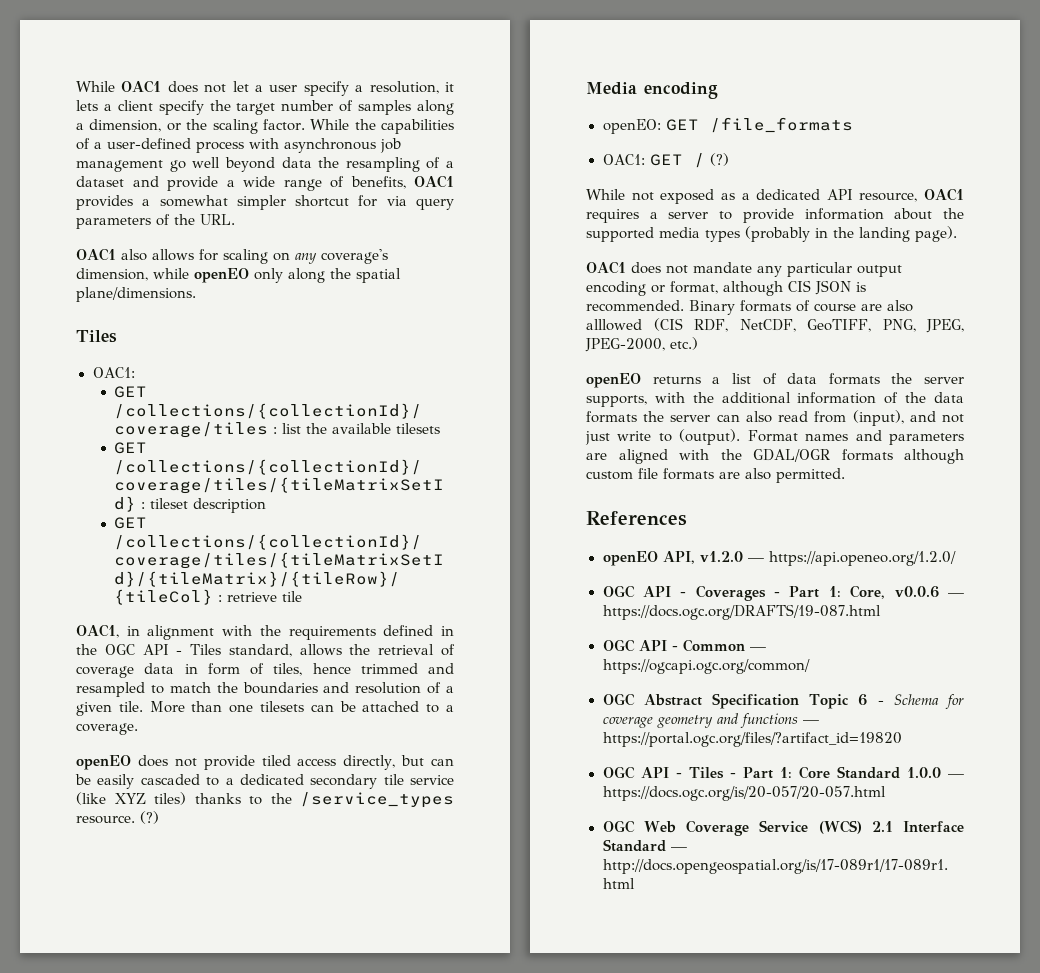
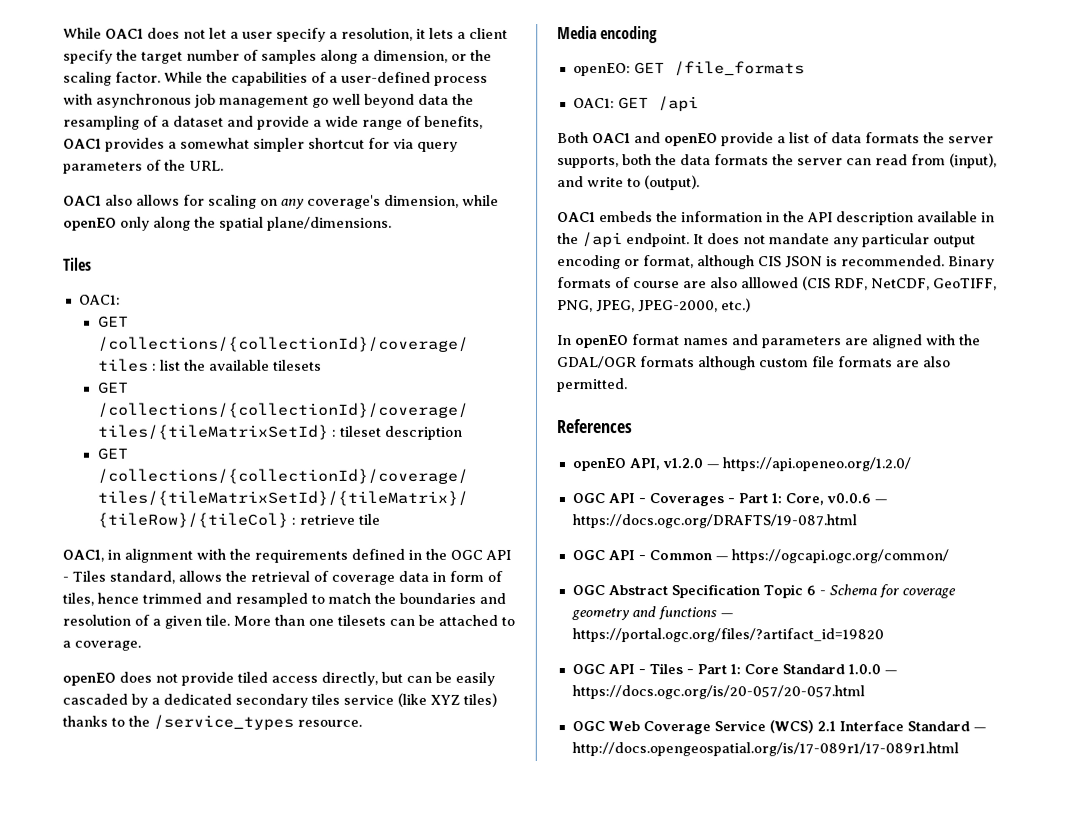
[206,777,220,786] to -> [131,693,148,708] by
[383,774,404,785] tile -> [311,693,340,705] tiles
[140,811,159,824] (?) -> (362, 723) none
[693,153,729,168] [586,188,964,204] [586,208,964,223] [586,226,957,242] [586,261,626,274] / (?) // While not exposed as a dedicated API resource, OAC1 requires a server to provide information about the supported media types (probably in the landing page). // OAC1 -> [657,96,699,112] [557,132,994,147] [557,153,997,169] [557,175,700,191] [557,211,995,226] [557,232,704,248] /api // Both OAC1 and openEO provide a list of data formats the server supports, both the data formats the server can read from (input), and write to (output). // OAC1 embeds the information in the API description available in the /api endpoint. It
[586,373,964,388] [586,392,964,407] [586,410,964,426] [585,429,798,445] openEO returns a list of data formats the server supports, with the additional information of the data formats the server can also read from (input), and not just write to (output). Format -> [557,334,680,349] In openEO format

